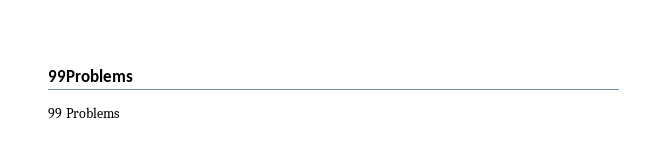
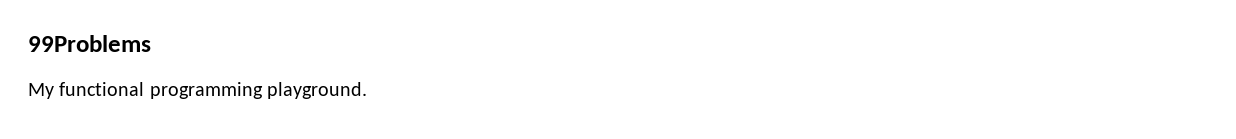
[48,107,120,119] 99 Problems -> [28,82,368,99] My functional programming playground.

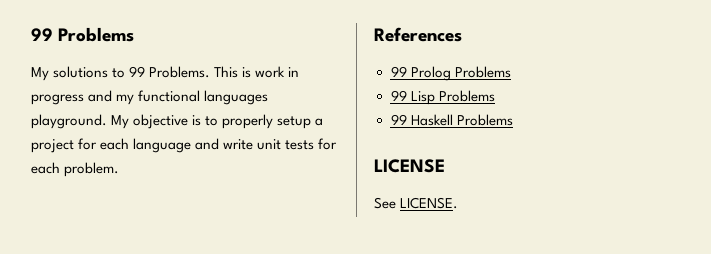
[28,35,151,52] [28,82,368,99] 99Problems // My functional programming playground. -> [31,27,135,42] [31,66,300,81] [31,90,269,105] [31,114,324,129] [31,138,338,153] [31,162,120,177] [374,27,462,42] [390,66,511,81] [390,90,495,105] [390,114,513,126] [374,159,445,173] [374,197,459,209] 99 Problems // My solutions to 99 Problems. This is work in progress and my functional languages playground. My objective is to properly setup a project for each language and write unit tests for each problem. // References // 99 Prolog Problems // 99 Lisp Problems // 99 Haskell Problems // LICENSE // See LICENSE.

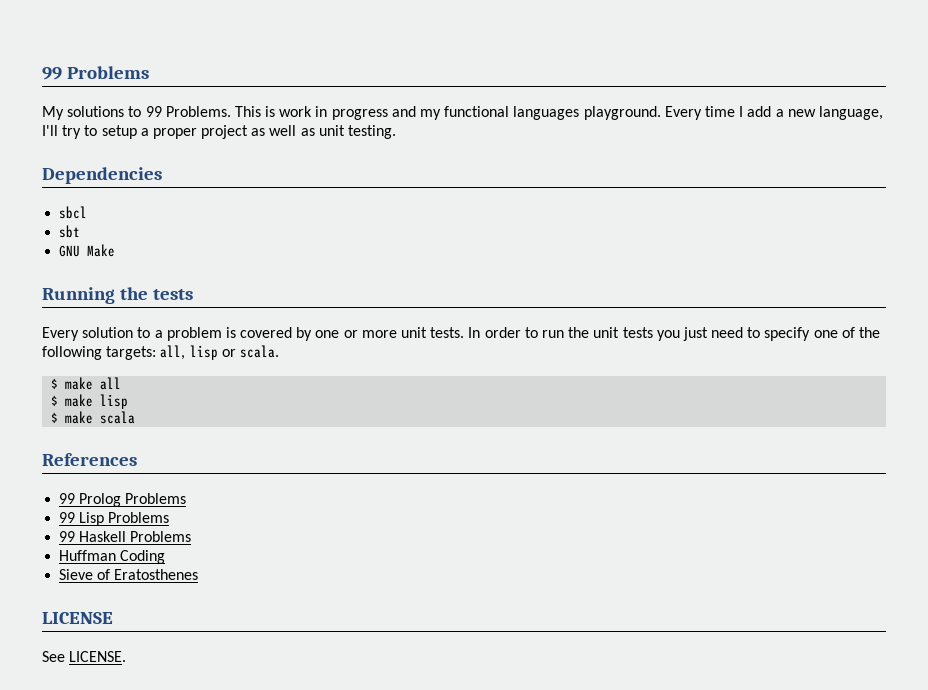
[111,114,324,129] [31,138,338,153] [31,162,120,177] My objective is to properly setup a project for each language and write unit tests for each problem. -> [664,106,883,120] [42,125,397,139] [42,167,162,184] [59,206,88,219] [59,225,81,238] [59,244,116,257] [42,287,193,304] [42,327,880,341] [42,345,279,360] [51,377,122,390] [51,394,129,409] [51,411,136,424] Every time I add a new language, I'll try to setup a proper project as well as unit testing. // Dependencies // sbcl // sbt // GNU Make // Running the tests // Every solution to a problem is covered by one or more unit tests. In order to run the unit tests you just need to specify one of the following targets: all, lisp or scala. // $ make all // $ make lisp // $ make scala
(513, 120) none -> [59,550,166,564] [59,569,199,580] // Huffman Coding // Sieve of Eratosthenes

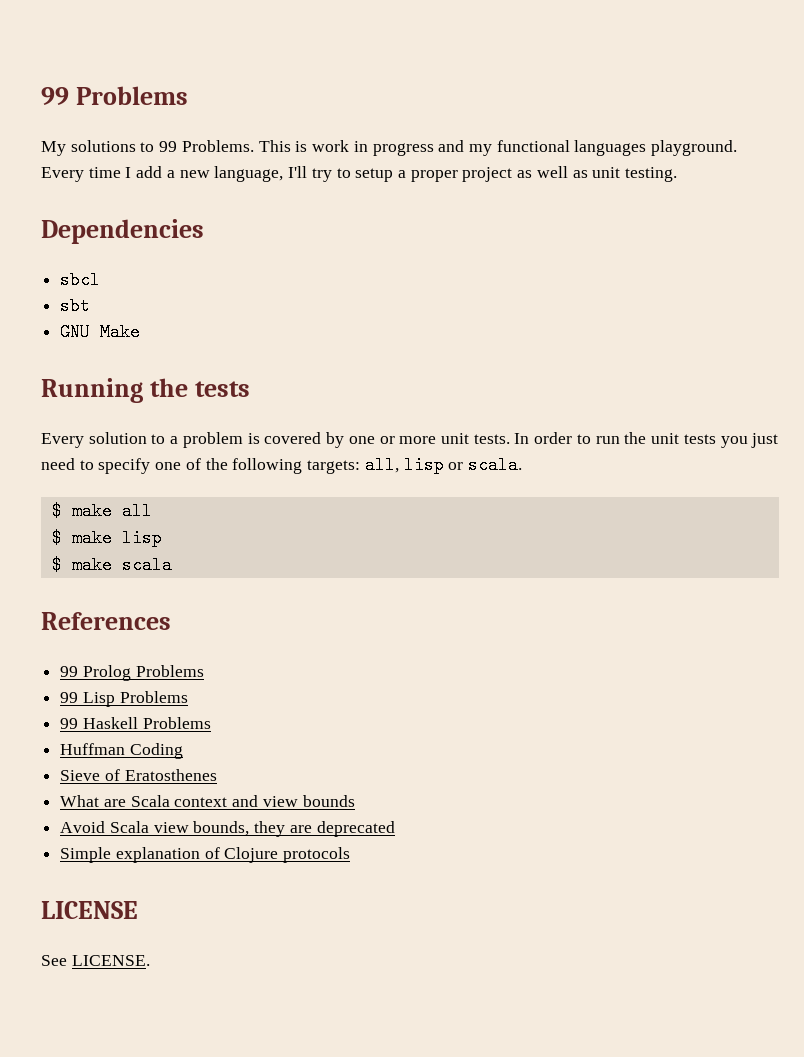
(199, 574) none -> [60,795,355,807] [60,821,395,837] [60,847,351,863] // What are Scala context and view bounds // Avoid Scala view bounds, they are deprecated // Simple explanation of Clojure protocols

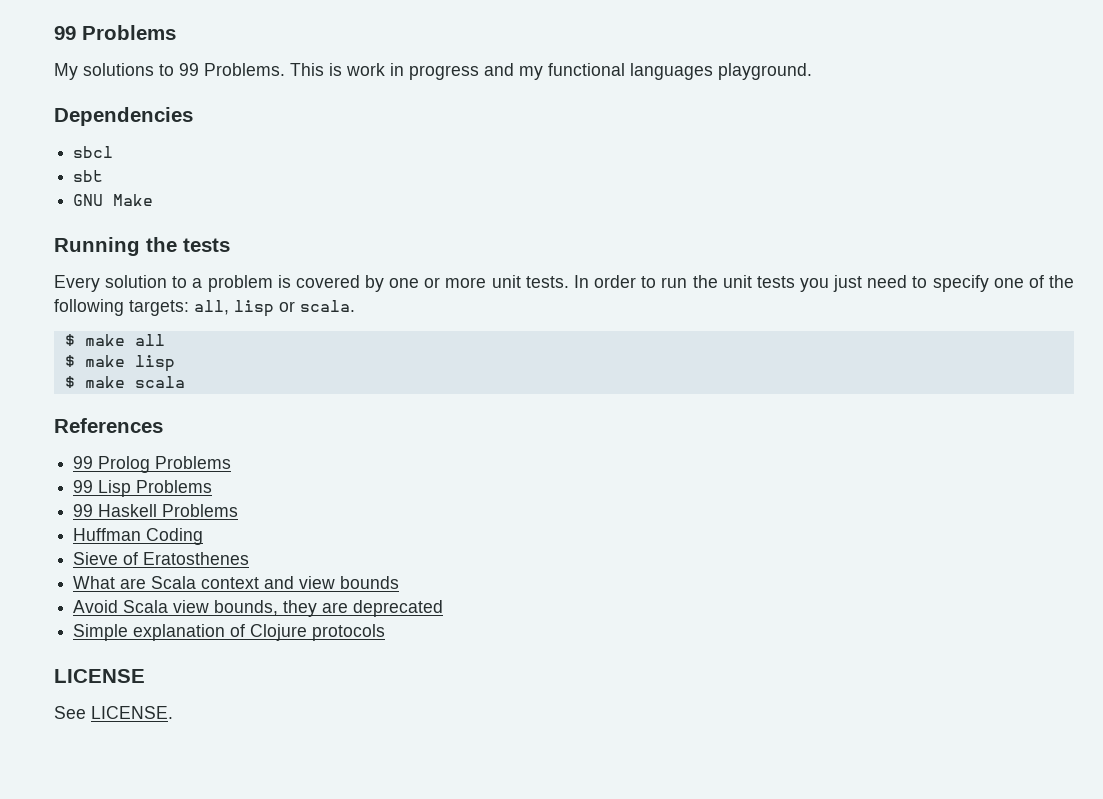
[41,166,678,182] Every time I add a new language, I'll try to setup a proper project as well as unit testing. -> (812, 71) none

